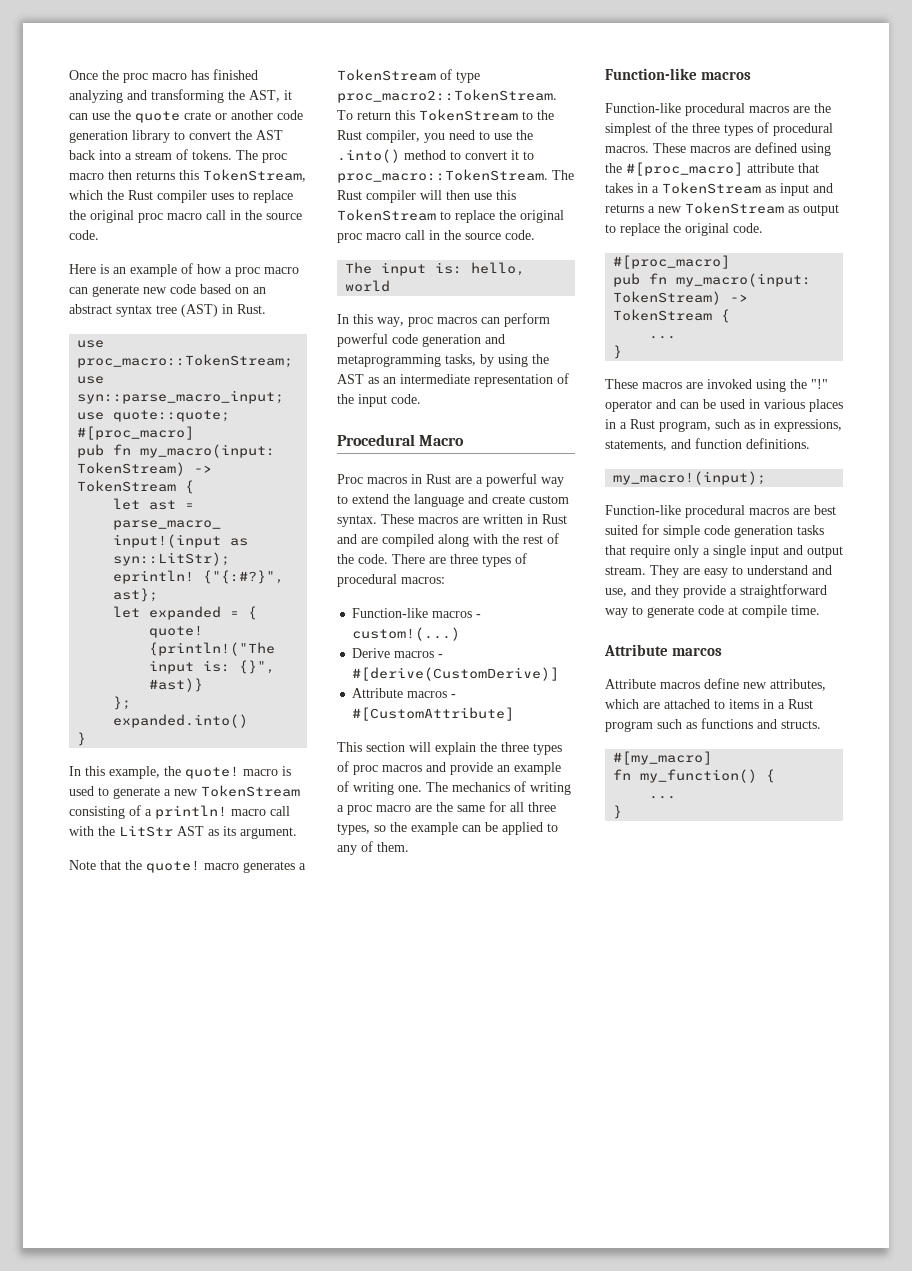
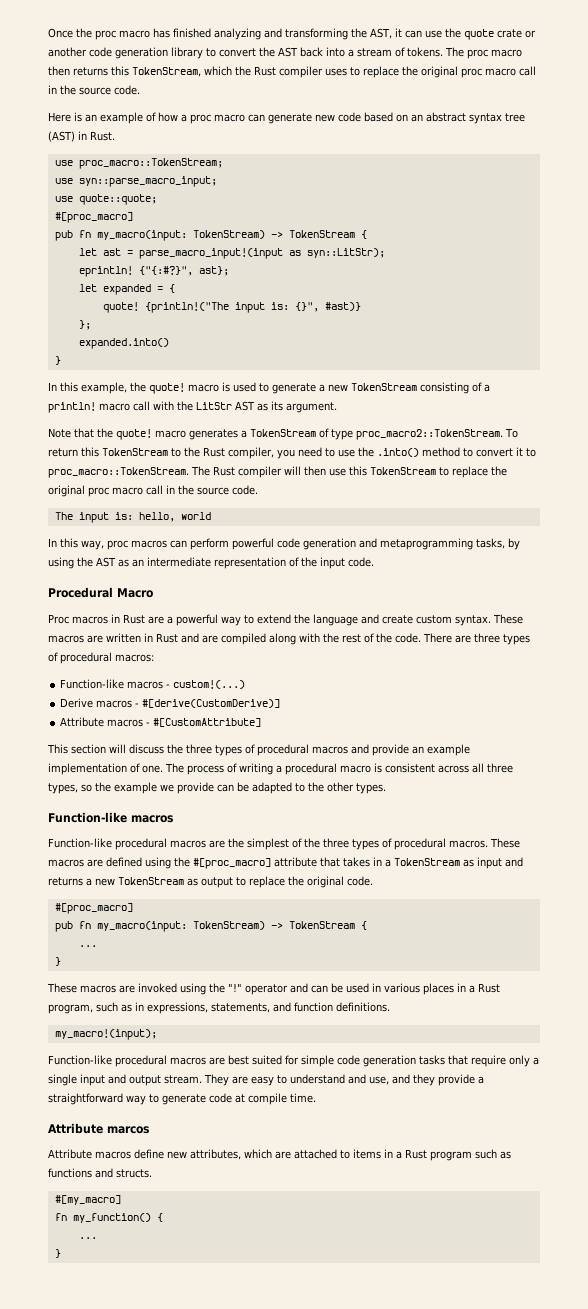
[435,742,562,755] [337,761,378,775] explain the three types of proc -> [129,744,309,756] discuss the three types of procedural
[337,781,394,795] of writing -> [48,763,140,775] implementation of
[452,782,510,792] mechanics -> [187,765,224,775] process
[347,801,506,815] proc macro are the same for -> [285,763,469,775] procedural macro is consistent across
[462,822,558,835] [337,841,409,855] can be applied to any of them. -> [160,782,386,794] we provide can be adapted to the other types.

